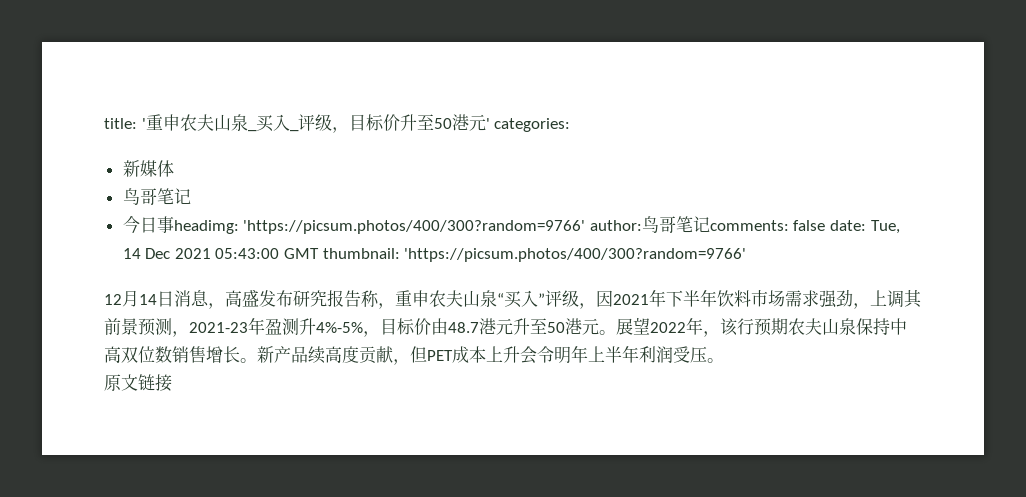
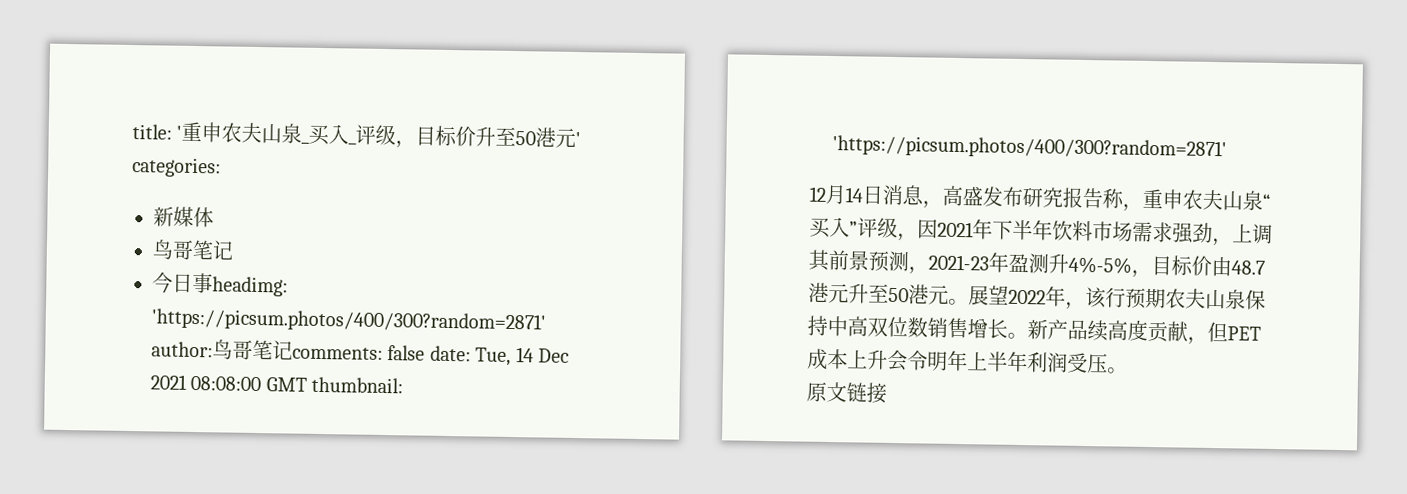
[243,220,586,234] 'https://picsum.photos/400/300?random=9766' -> [151,308,546,334] 'https://picsum.photos/400/300?random=2871'
[215,248,280,259] 05:43:00 -> [190,375,262,392] 08:08:00
[404,248,747,262] 'https://picsum.photos/400/300?random=9766' -> [832,135,1227,161] 'https://picsum.photos/400/300?random=2871'

